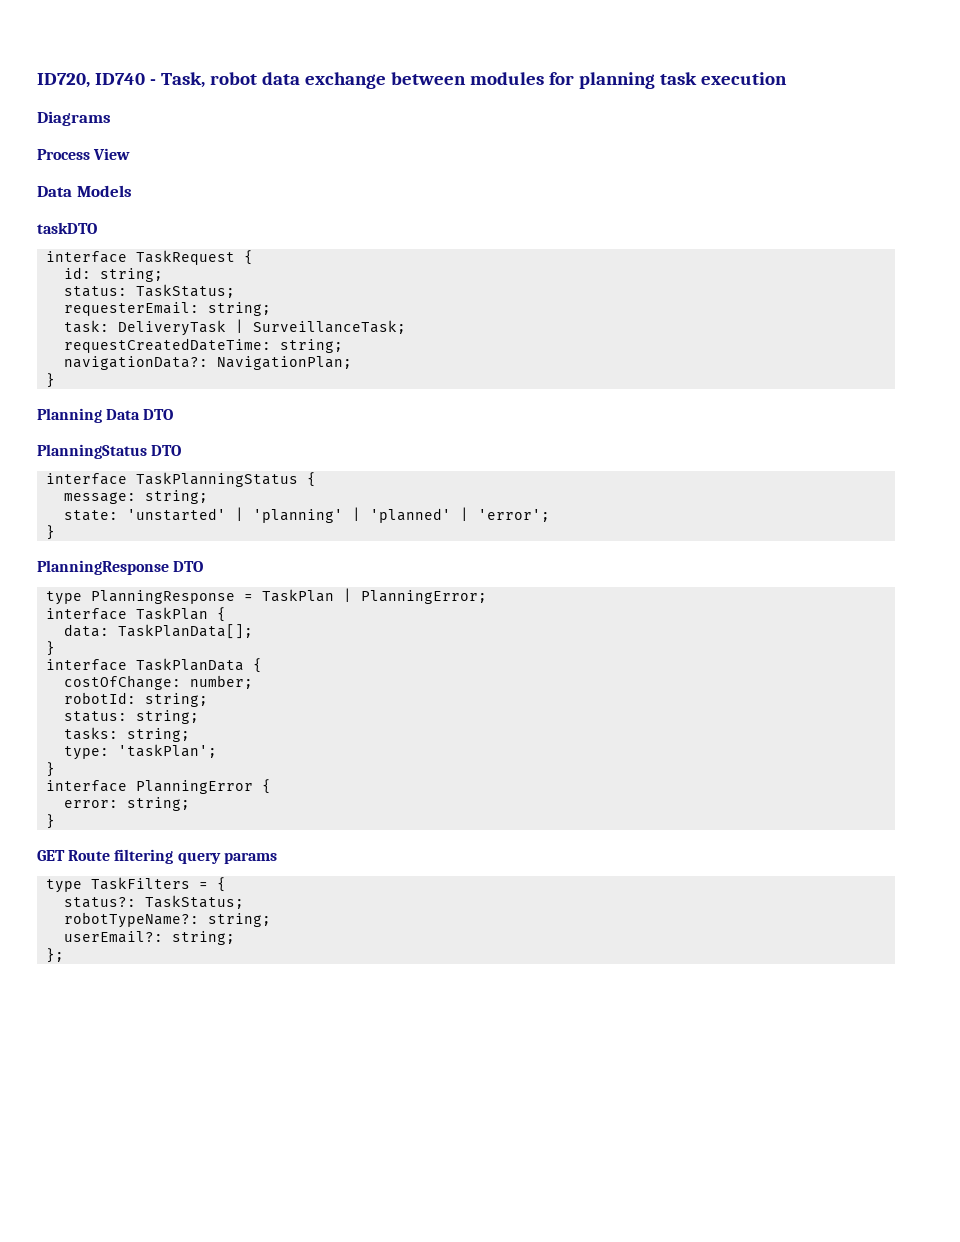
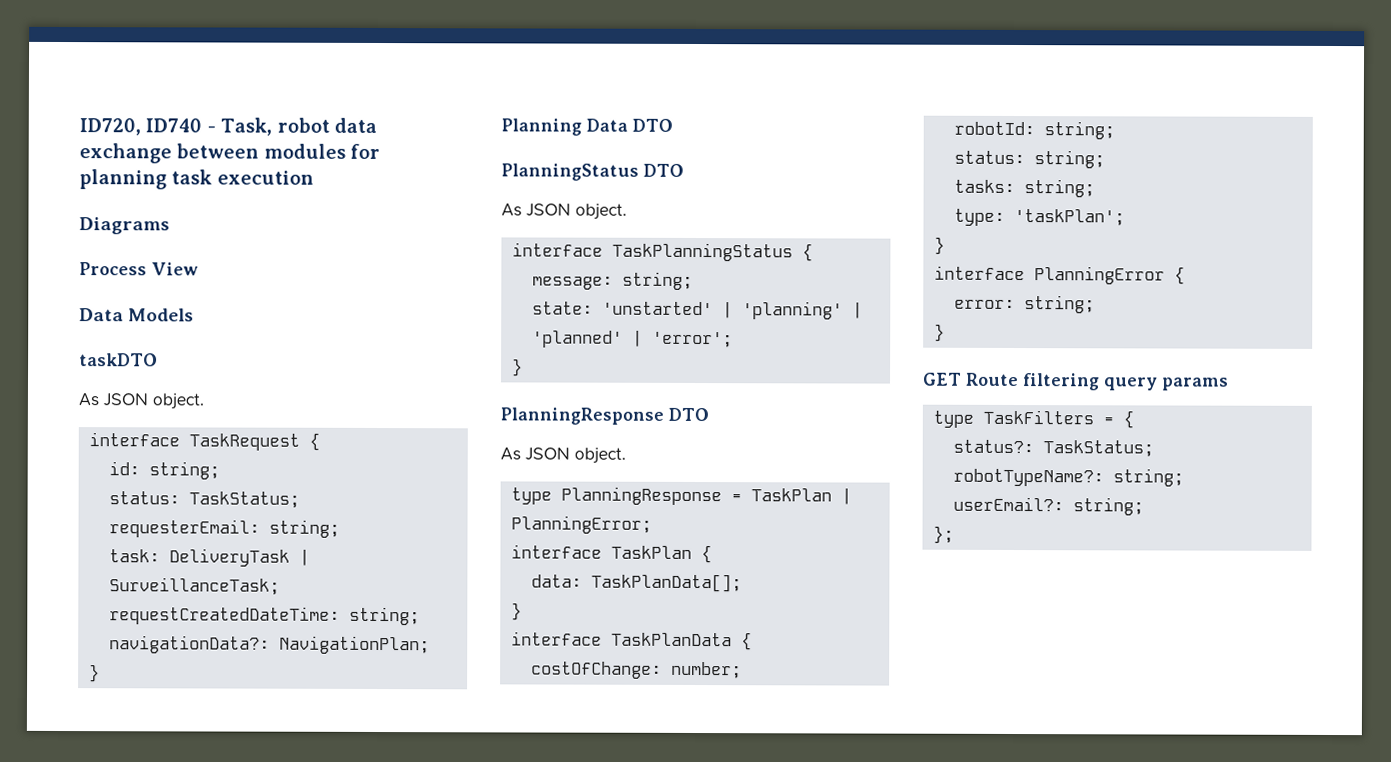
(97, 228) none -> [78,393,204,410] // As JSON object.
(182, 450) none -> [501,203,627,220] // As JSON object.
(204, 566) none -> [500,447,626,464] // As JSON object.

